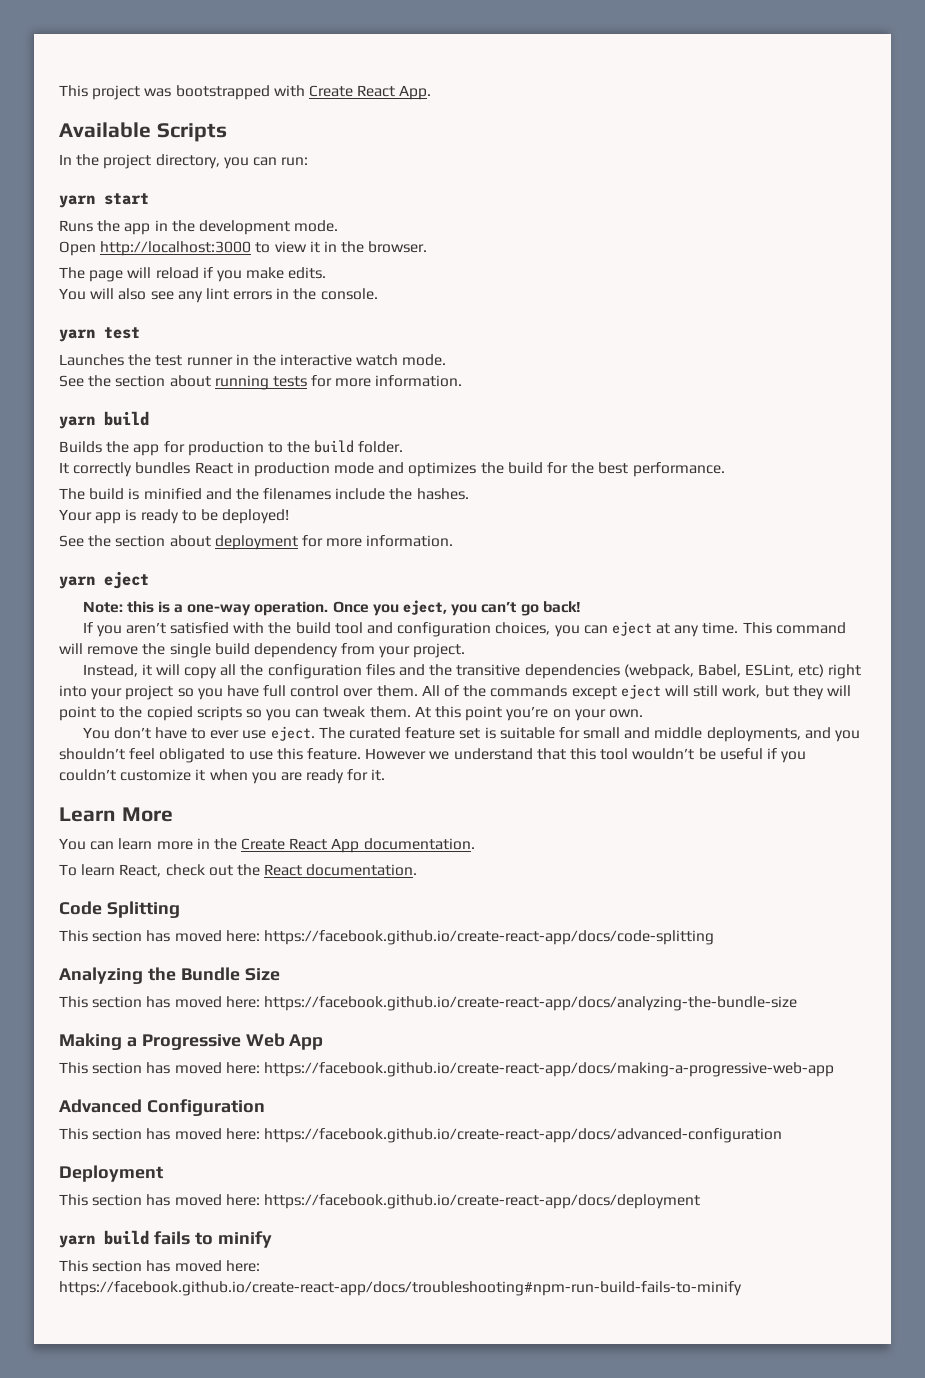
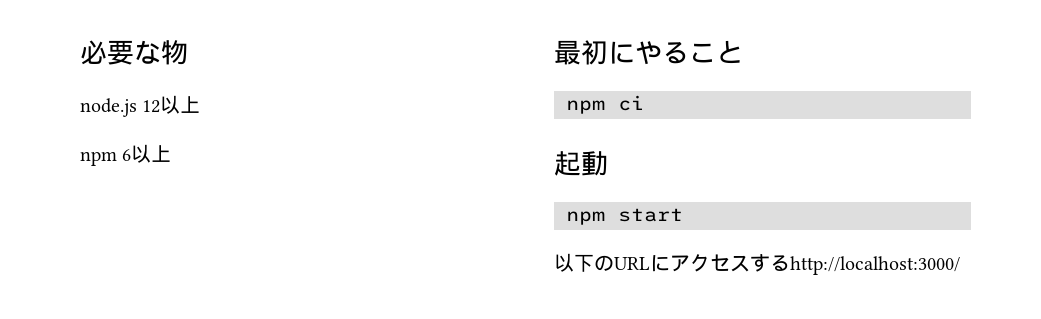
[59,85,432,100] [59,122,227,142] [59,154,309,169] [59,193,149,208] [59,220,339,235] [59,241,428,256] [59,267,327,282] [59,288,378,303] [59,327,140,342] [59,354,447,366] [59,375,463,390] [59,411,149,429] [59,440,404,456] [59,462,725,477] [59,488,469,500] [59,509,290,524] [59,535,454,550] [59,571,149,589] [82,600,581,616] [82,621,846,637] [59,643,466,658] [82,664,862,679] [59,684,851,700] [59,706,643,721] [82,726,861,742] [59,748,807,763] [59,769,386,784] [59,807,173,822] [59,838,475,853] [59,864,418,877] [59,901,180,918] [59,930,714,945] [59,967,280,984] [59,996,797,1011] [59,1033,324,1050] [59,1062,834,1077] [59,1099,265,1116] [59,1128,782,1143] [59,1165,163,1182] [59,1194,700,1209] [59,1230,272,1248] [59,1260,260,1272] [59,1281,742,1296] This project was bootstrapped with Create React App. // Available Scripts // In the project directory, you can run: // yarn start // Runs the app in the development mode. // Open http://localhost:3000 to view it in the browser. // The page will reload if you make edits. // You will also see any lint errors in the console. // yarn test // Launches the test runner in the interactive watch mode. // See the section about running tests for more information. // yarn build // Builds the app for production to the build folder. // It correctly bundles React in production mode and optimizes the build for the best performance. // The build is minified and the filenames include the hashes. // Your app is ready to be deployed! // See the section about deployment for more information. // yarn eject // Note: this is a one-way operation. Once you eject, you can’t go back! // If you aren’t satisfied with the build tool and configuration choices, you can eject at any time. This command will remove the single build dependency from your project. // Instead, it will copy all the configuration files and the transitive dependencies (webpack, Babel, ESLint, etc) right into your project so you have full control over them. All of the commands except eject will still work, but they will point to the copied scripts so you can tweak them. At this point you’re on your own. // You don’t have to ever use eject. The curated feature set is suitable for small and middle deployments, and you shouldn’t feel obligated to use this feature. However we understand that this tool wouldn’t be useful if you couldn’t customize it when you are ready for it. // Learn More // You can learn more in the Create React App documentation. // To learn React, check out the React documentation. // Code Splitting // This section has moved here: https://facebook.github.io/create-react-app/docs/code-splitting // Analyzing the Bundle Size // This section has moved here: https://facebook.github.io/create-react-app/docs/analyzing-the-bundle-size // Making a Progressive Web App // This section has moved here: https://facebook.github.io/create-react-app/docs/making-a-progressive-web-app // Advanced Configuration // This section has moved here: https://facebook.github.io/create-react-app/docs/advanced-configuration // Deployment // This section has moved here: https://facebook.github.io/create-react-app/docs/deployment // yarn build fails to minify // This section has moved here: https://facebook.github.io/create-react-app/docs/troubleshooting#npm-run-build-fails-to-minify -> [80,40,188,65] [80,95,201,117] [80,144,172,166] [554,40,743,65] [566,95,644,114] [554,151,608,176] [566,208,683,225] [554,253,960,275] 必要な物 // node.js 12以上 // npm 6以上 // 最初にやること // npm ci // 起動 // npm start // 以下のURLにアクセスするhttp://localhost:3000/

